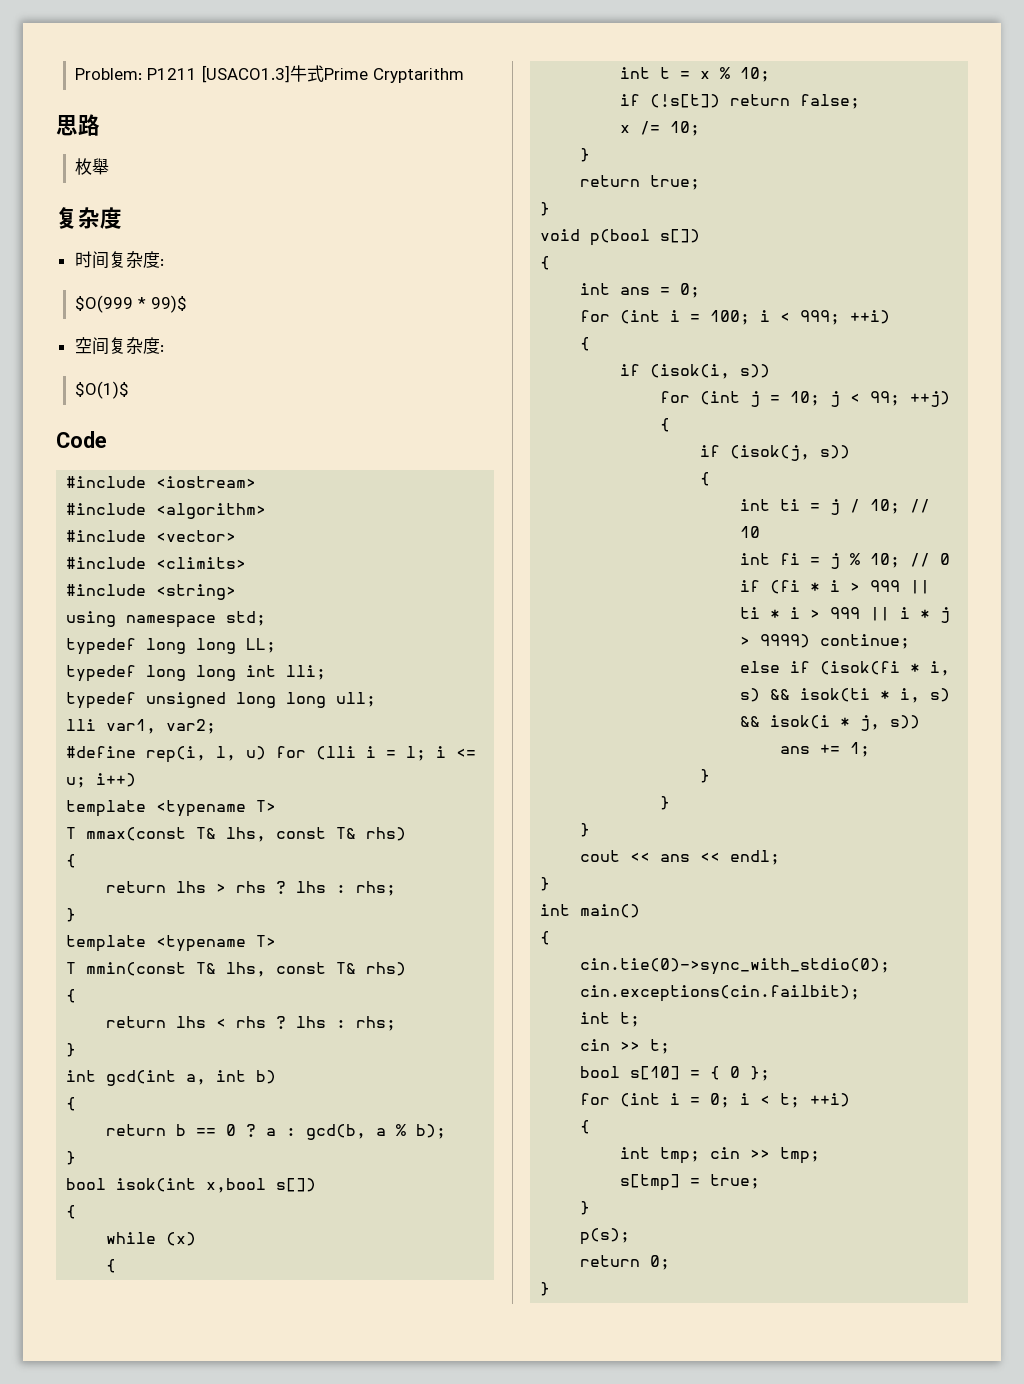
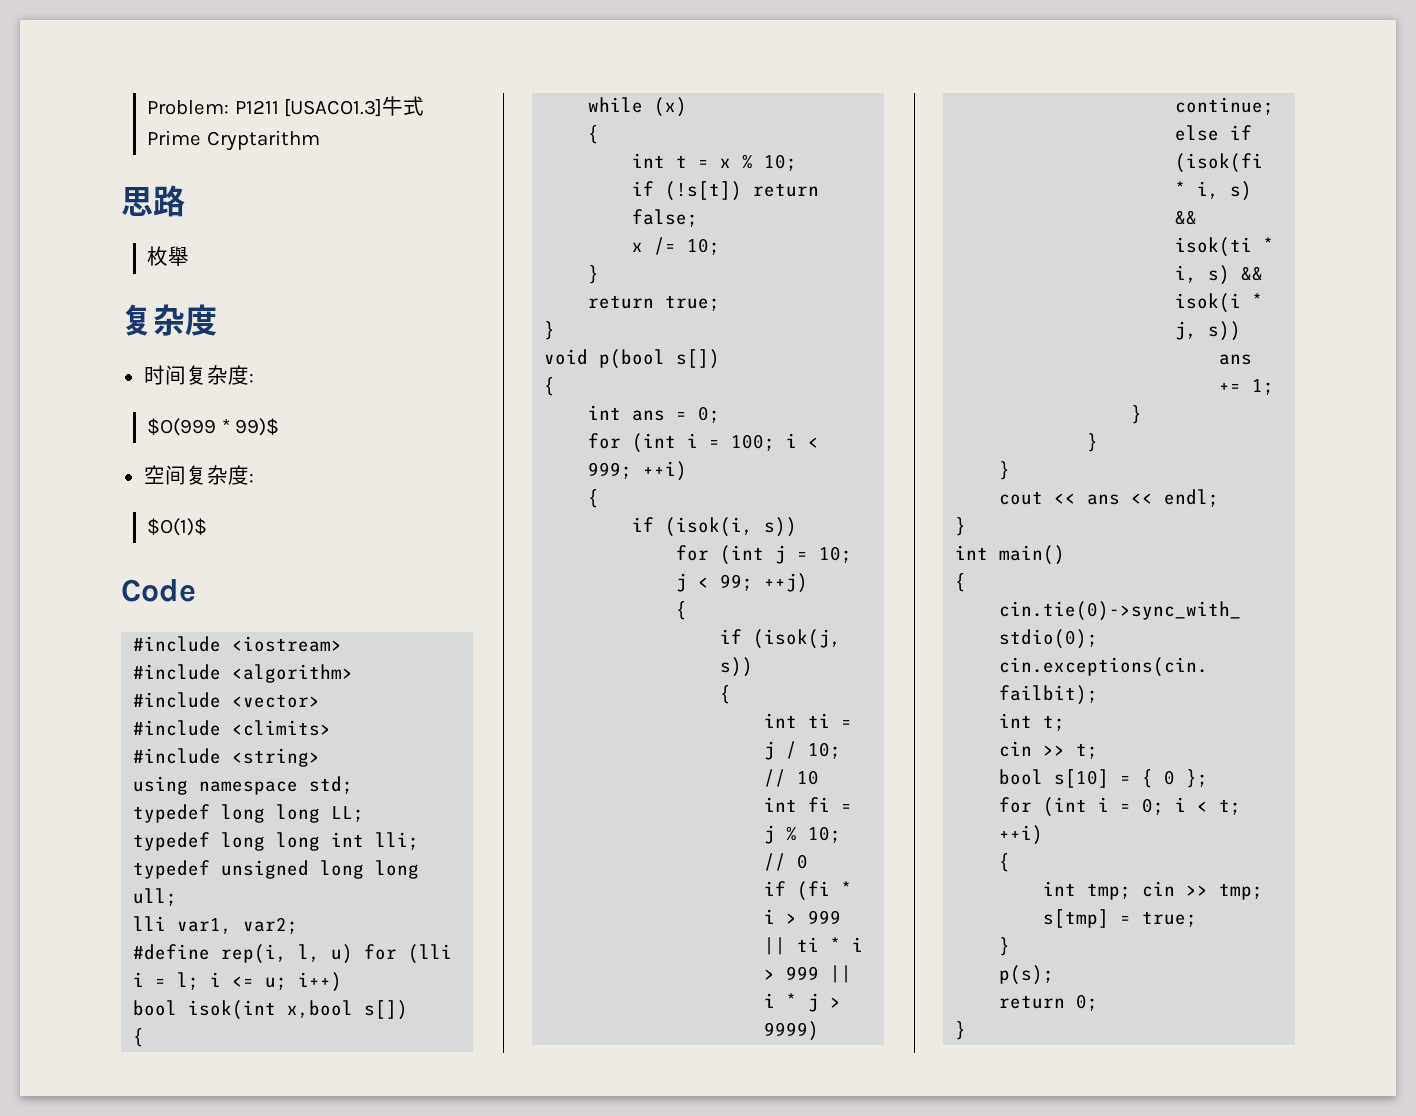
[66,800,277,817] [66,827,407,842] [66,854,77,868] [106,881,397,896] [66,908,77,922] [66,935,277,952] [66,962,407,977] [66,989,77,1003] [106,1016,397,1031] [66,1043,77,1057] [66,1070,277,1086] [66,1097,77,1111] [106,1124,447,1140] [66,1151,77,1165] // template <typename T> // T mmax(const T& lhs, const T& rhs) // { // return lhs > rhs ? lhs : rhs; // } // template <typename T> // T mmin(const T& lhs, const T& rhs) // { // return lhs < rhs ? lhs : rhs; // } // int gcd(int a, int b) // { // return b == 0 ? a : gcd(b, a % b); // } -> (343, 982) none

